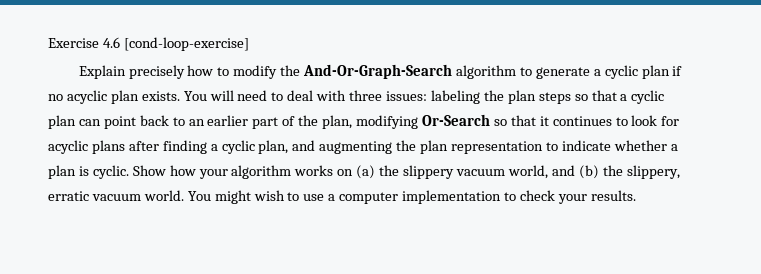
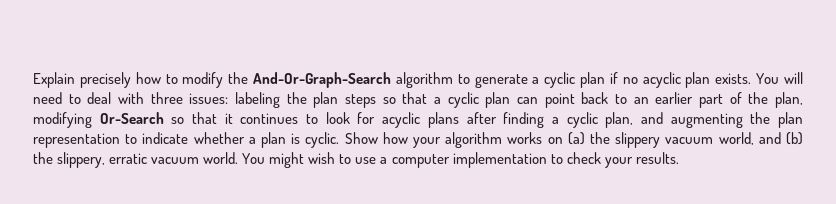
[48,37,249,51] Exercise 4.6 [cond-loop-exercise] // -> (33, 80) none

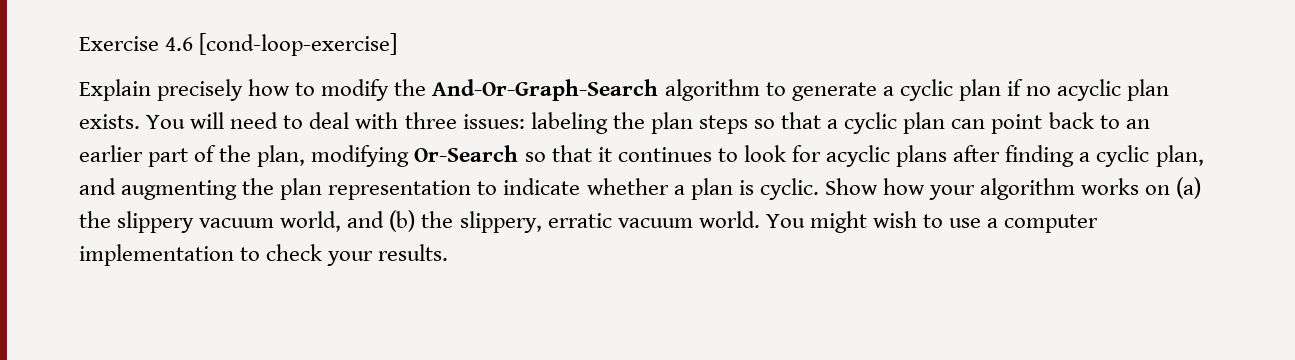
(33, 80) none -> [79,33,398,56] Exercise 4.6 [cond-loop-exercise] //

